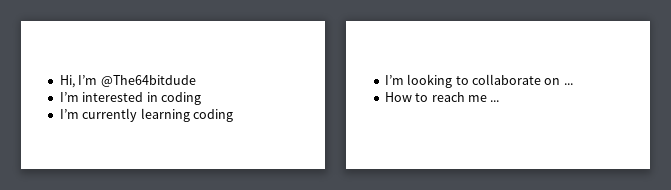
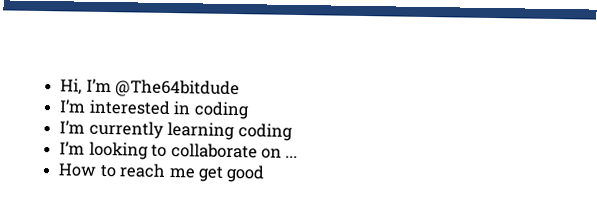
[490,100,500,102] ... -> [197,164,266,183] get good

